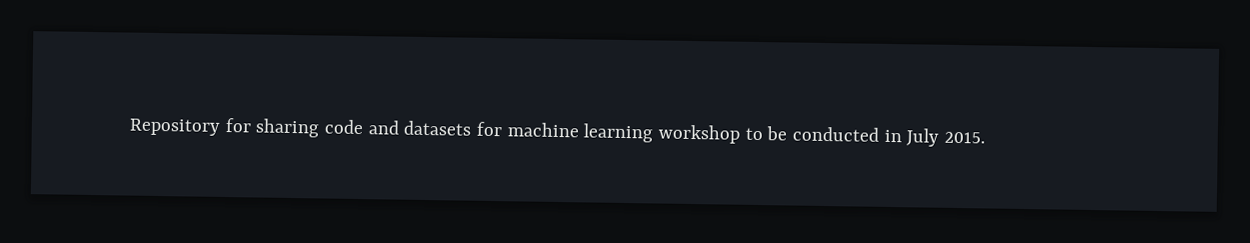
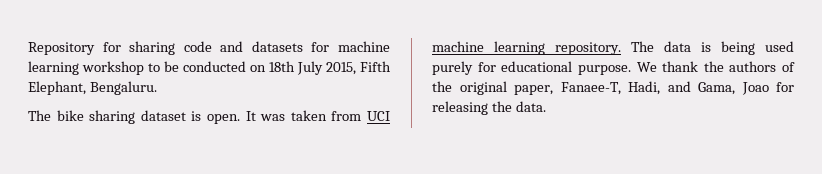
[883,128,986,147] in July 2015. -> [250,61,391,75] [28,81,157,95] [28,110,391,124] [432,41,794,55] [432,61,795,75] [432,81,794,95] [432,101,546,115] on 18th July 2015, Fifth Elephant, Bengaluru. // The bike sharing dataset is open. It was taken from UCI machine learning repository. The data is being used purely for educational purpose. We thank the authors of the original paper, Fanaee-T, Hadi, and Gama, Joao for releasing the data.

